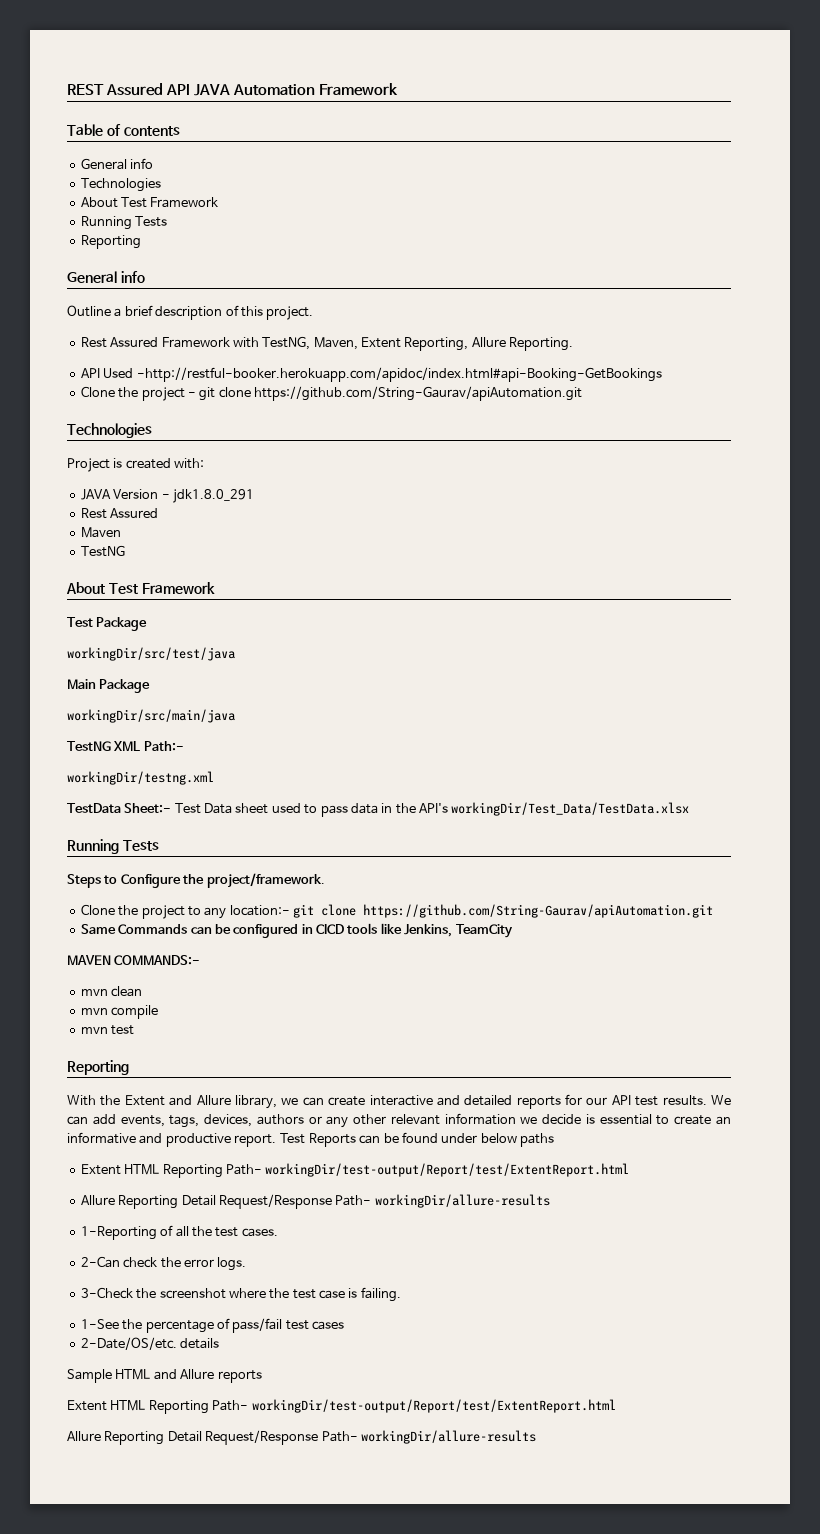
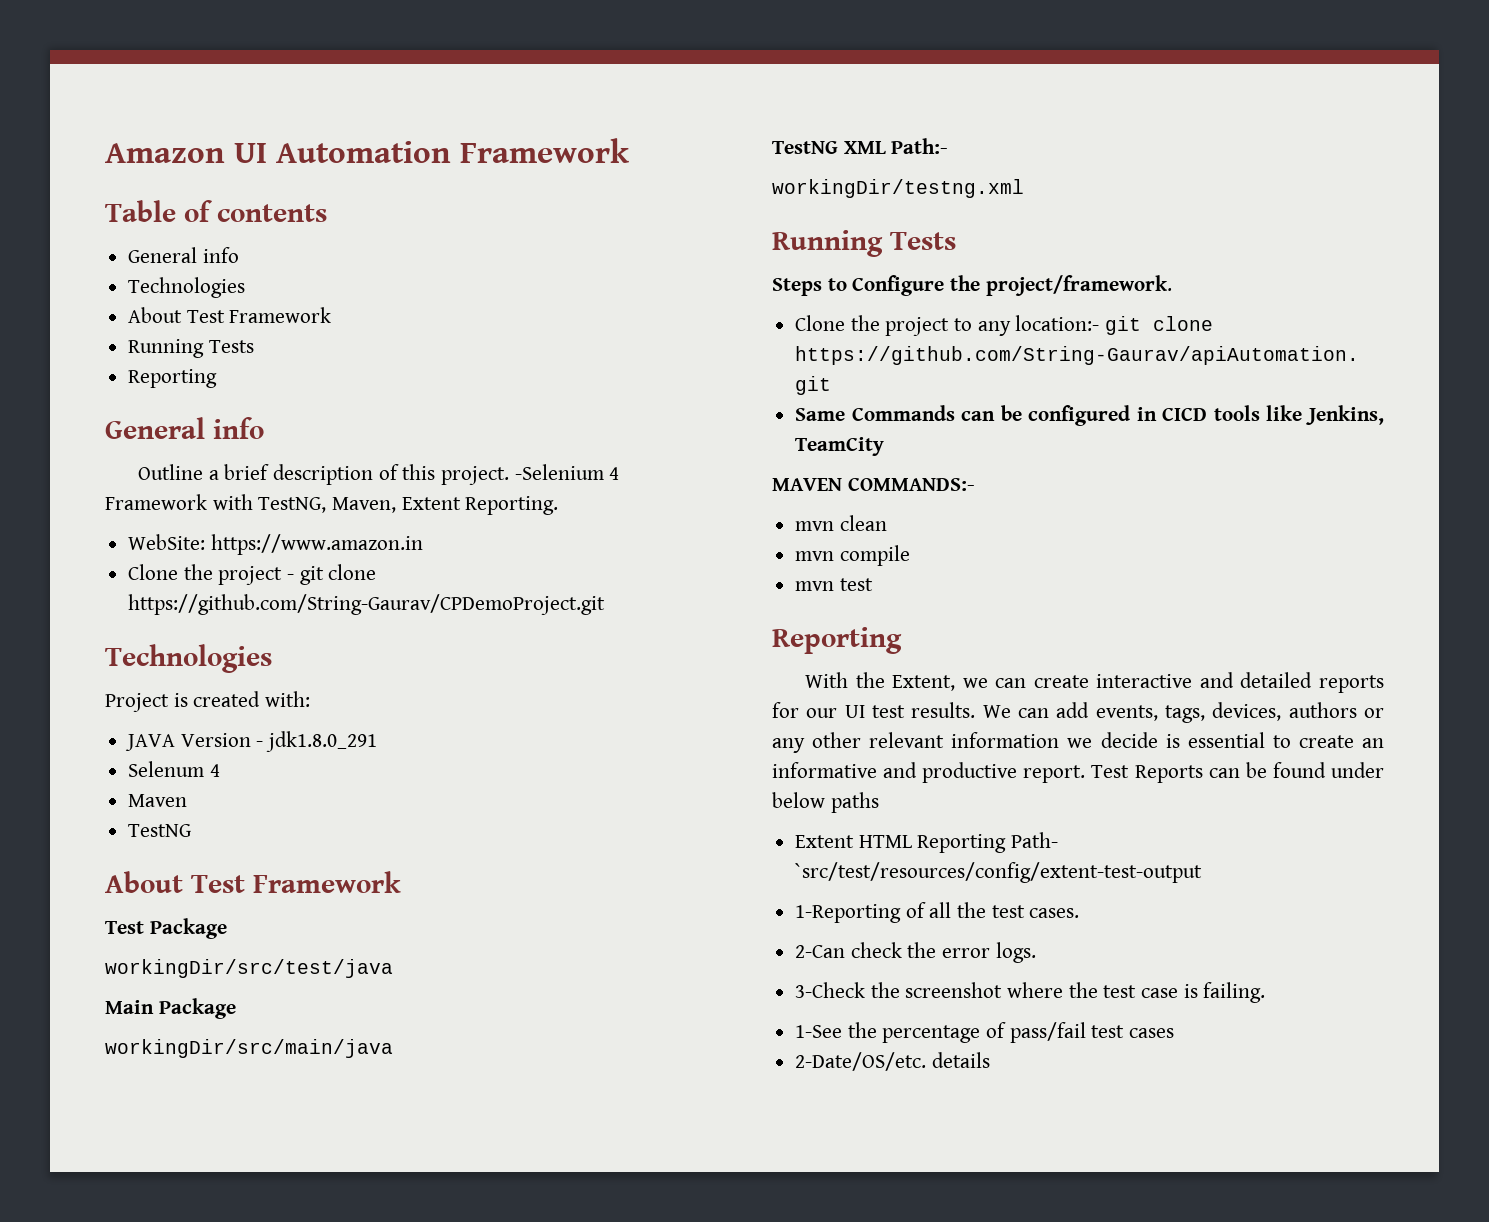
[67,83,230,96] REST Assured API JAVA -> [105,143,267,163] Amazon UI
[80,337,159,348] // Rest Assured -> [514,464,620,480] -Selenium 4
[404,337,506,351] Reporting, Allure -> (461, 503) none
[80,367,662,382] API Used -http://restful-booker.herokuapp.com/apidoc/index.html#api-Booking-GetBookings -> [128,534,423,555] WebSite: https://www.amazon.in
[254,386,582,401] https://github.com/String-Gaurav/apiAutomation.git -> [128,594,606,615] https://github.com/String-Gaurav/CPDemoProject.git
[80,508,159,519] Rest Assured -> [128,761,220,777] Selenum 4
[67,802,690,817] // TestData Sheet:- Test Data sheet used to pass data in the API's workingDir/Test_Data/TestData.xlsx -> (1024, 188) none
[124,1095,277,1109] Extent and Allure library, -> [892,675,956,691] Extent,
[611,1095,631,1105] API -> [844,705,865,718] UI
[265,1163,630,1177] [80,1194,550,1209] workingDir/test-output/Report/test/ExtentReport.html // Allure Reporting Detail Request/Response Path- workingDir/allure-results -> [795,862,1203,883] `src/test/resources/config/extent-test-output
[67,1369,262,1383] [67,1399,616,1414] [67,1430,536,1445] // Sample HTML and Allure reports // Extent HTML Reporting Path- workingDir/test-output/Report/test/ExtentReport.html // Allure Reporting Detail Request/Response Path- workingDir/allure-results -> (990, 1060) none

